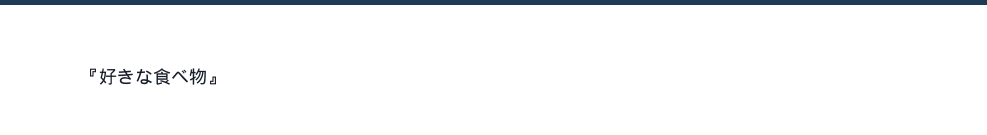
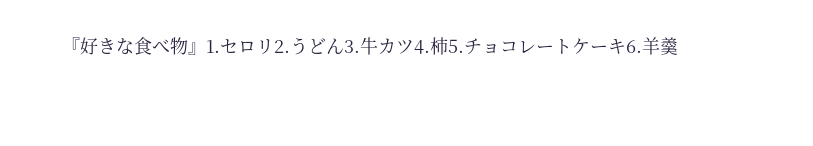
(225, 80) none -> [206,37,678,55] 1.セロリ2.うどん3.牛カツ4.柿5.チョコレートケーキ6.羊羹

